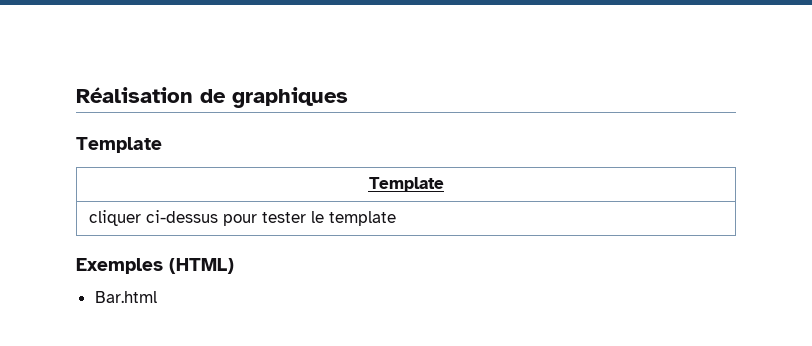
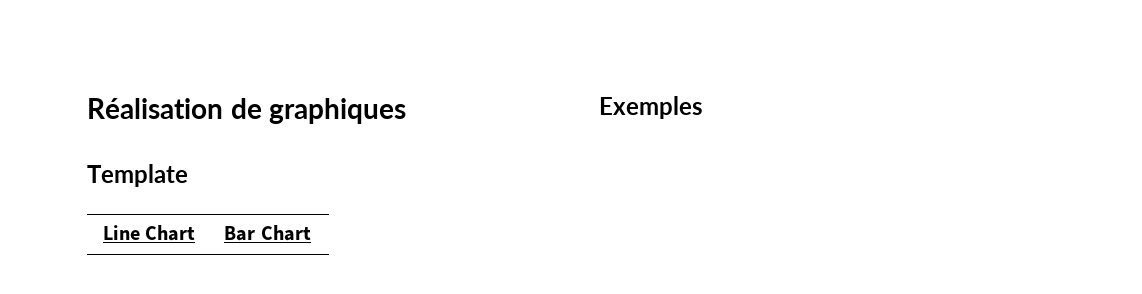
[368,177,444,192] [88,210,396,226] Template // cliquer ci-dessus pour tester le template -> [102,225,196,241] [224,225,311,241] Line Chart | Bar Chart
[169,258,234,274] [94,291,157,303] (HTML) // Bar.html -> (703, 107) none

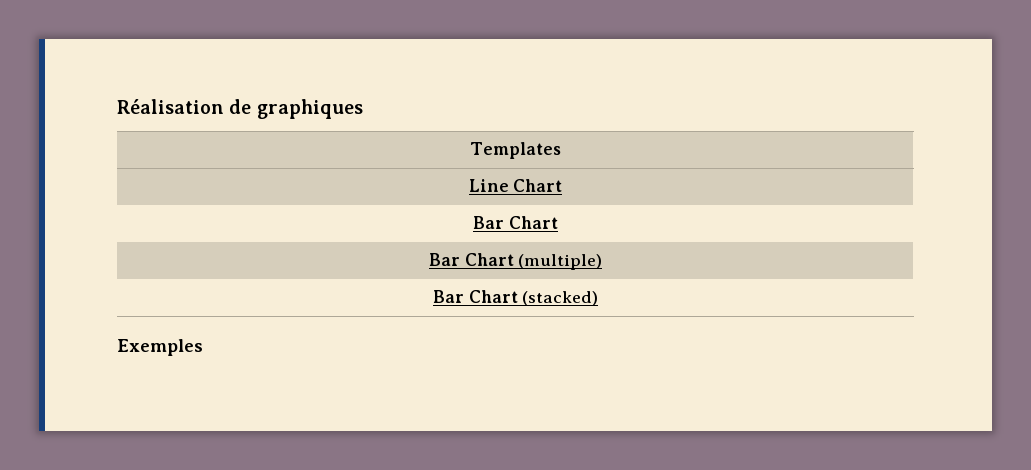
[87,164,188,187] // Template -> [470,142,562,159] // Templates
[224,225,311,241] | Bar Chart -> [473,216,558,229] [428,253,603,270] [432,290,599,306] // Bar Chart // Bar Chart (multiple) // Bar Chart (stacked)

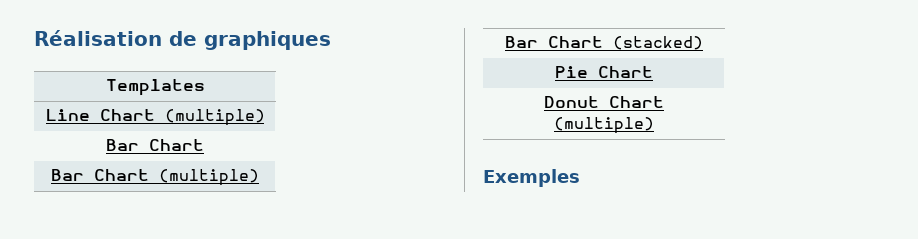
(563, 185) none -> [164,109,265,126] (multiple)
(599, 298) none -> [555,66,653,78] [544,96,664,108] [554,117,654,134] // Pie Chart // Donut Chart (multiple)

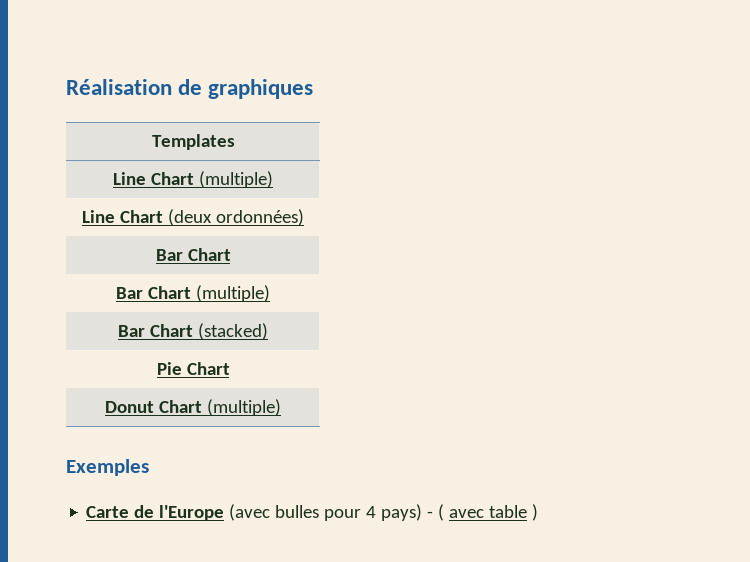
(265, 117) none -> [82,209,304,226] // Line Chart (deux ordonnées)
(580, 178) none -> [86,504,539,521] // Carte de l'Europe (avec bulles pour 4 pays) - ( avec table )

